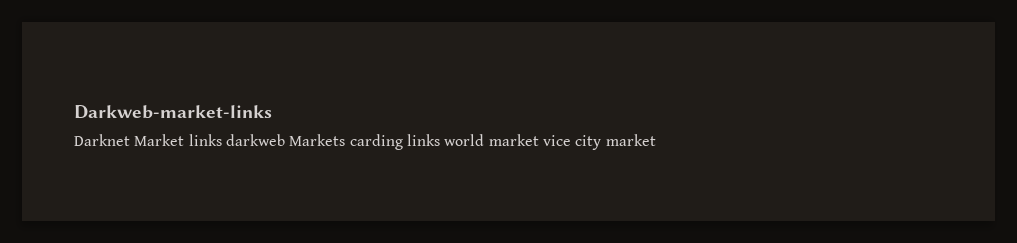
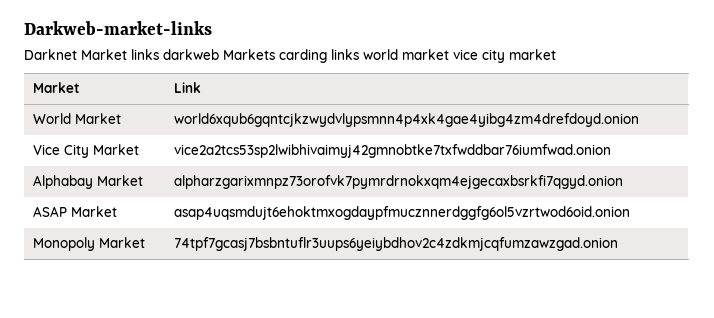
(656, 140) none -> [32,82,80,93] [173,82,201,93] [32,113,121,124] [173,113,639,127] [32,144,139,158] [173,144,611,158] [32,175,143,189] [173,175,623,189] [32,206,117,217] [173,206,630,220] [32,237,145,251] [173,237,618,251] // Market | Link // World Market | world6xqub6gqntcjkzwydvlypsmnn4p4xk4gae4yibg4zm4drefdoyd.onion // Vice City Market | vice2a2tcs53sp2lwibhivaimyj42gmnobtke7txfwddbar76iumfwad.onion // Alphabay Market | alpharzgarixmnpz73orofvk7pymrdrnokxqm4ejgecaxbsrkfi7qgyd.onion // ASAP Market | asap4uqsmdujt6ehoktmxogdaypfmucznnerdggfg6ol5vzrtwod6oid.onion // Monopoly Market | 74tpf7gcasj7bsbntuflr3uups6yeiybdhov2c4zdkmjcqfumzawzgad.onion

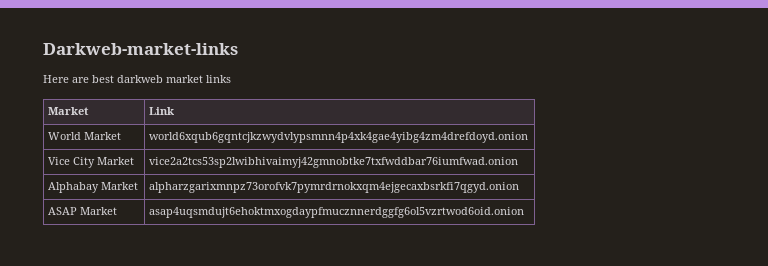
[24,49,556,63] Darknet Market links darkweb Markets carding links world market vice city market -> [43,75,231,83] Here are best darkweb market links
[32,237,145,251] [173,237,618,251] // Monopoly Market | 74tpf7gcasj7bsbntuflr3uups6yeiybdhov2c4zdkmjcqfumzawzgad.onion -> (524, 212) none

